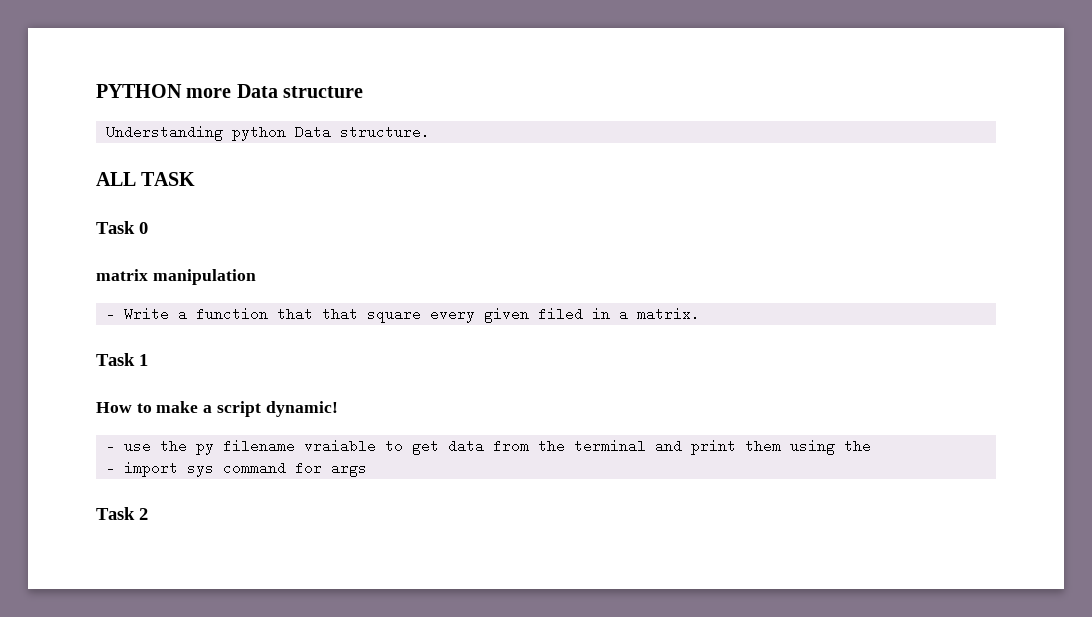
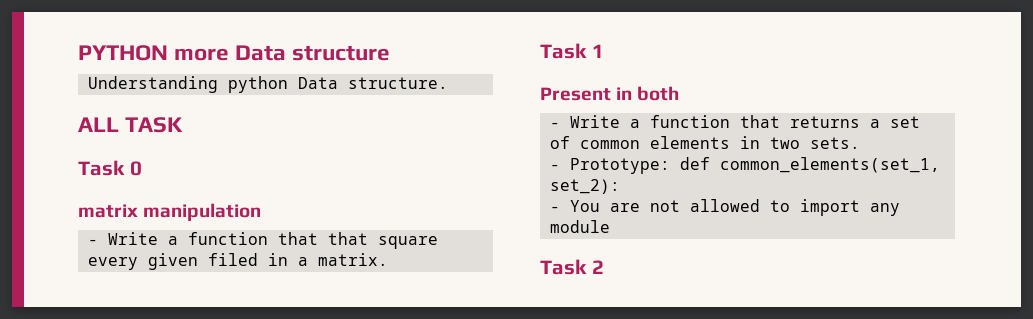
[96,401,338,417] [105,439,871,455] [105,461,367,477] How to make a script dynamic! // - use the py filename vraiable to get data from the terminal and print them using the // - import sys command for args -> [540,86,680,101] [549,115,920,128] [549,136,860,149] [549,157,940,174] [549,179,620,194] [549,199,900,216] [549,220,610,233] Present in both // - Write a function that returns a set of common elements in two sets. // - Prototype: def common_elements(set_1, set_2): // - You are not allowed to import any module

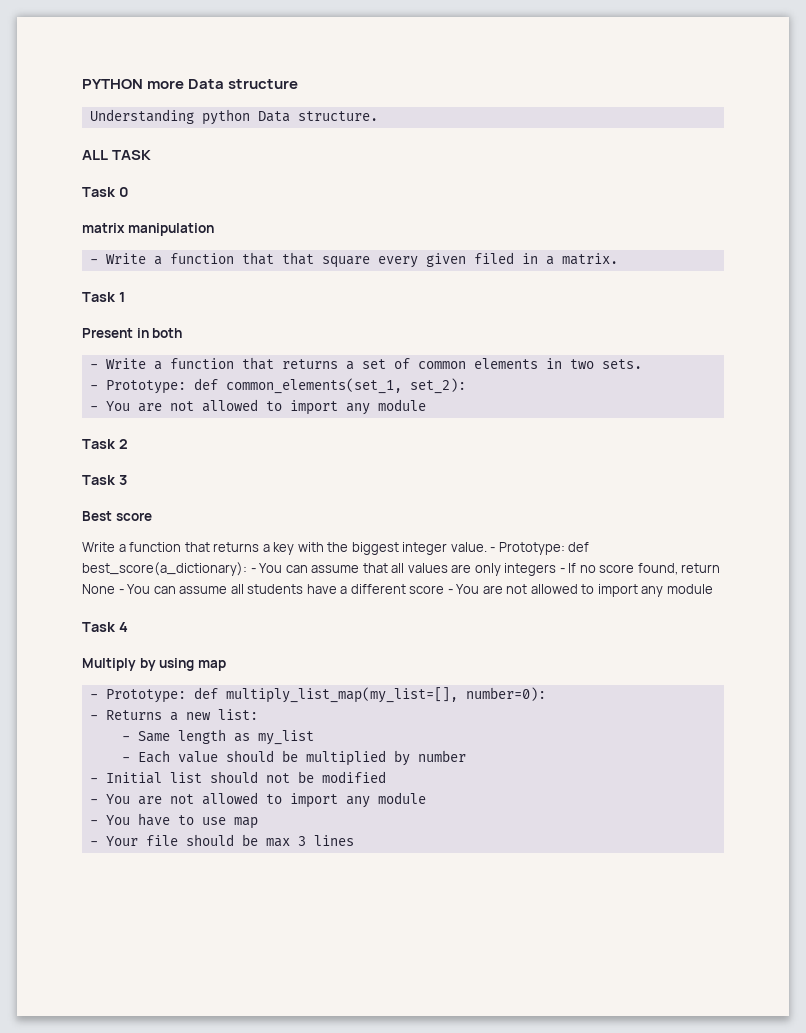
(604, 267) none -> [82,475,127,485] [82,511,152,521] [82,542,590,555] [82,562,721,576] [82,584,713,597] [82,622,128,632] [82,658,226,671] [89,687,546,703] [89,709,258,721] [121,729,314,745] [121,750,466,766] [89,771,386,784] [89,792,426,808] [89,813,258,829] [89,834,354,847] // Task 3 // Best score // Write a function that returns a key with the biggest integer value. - Prototype: def best_score(a_dictionary): - You can assume that all values are only integers - If no score found, return None - You can assume all students have a different score - You are not allowed to import any module // Task 4 // Multiply by using map // - Prototype: def multiply_list_map(my_list=[], number=0): // - Returns a new list: // - Same length as my_list // - Each value should be multiplied by number // - Initial list should not be modified // - You are not allowed to import any module // - You have to use map // - Your file should be max 3 lines

